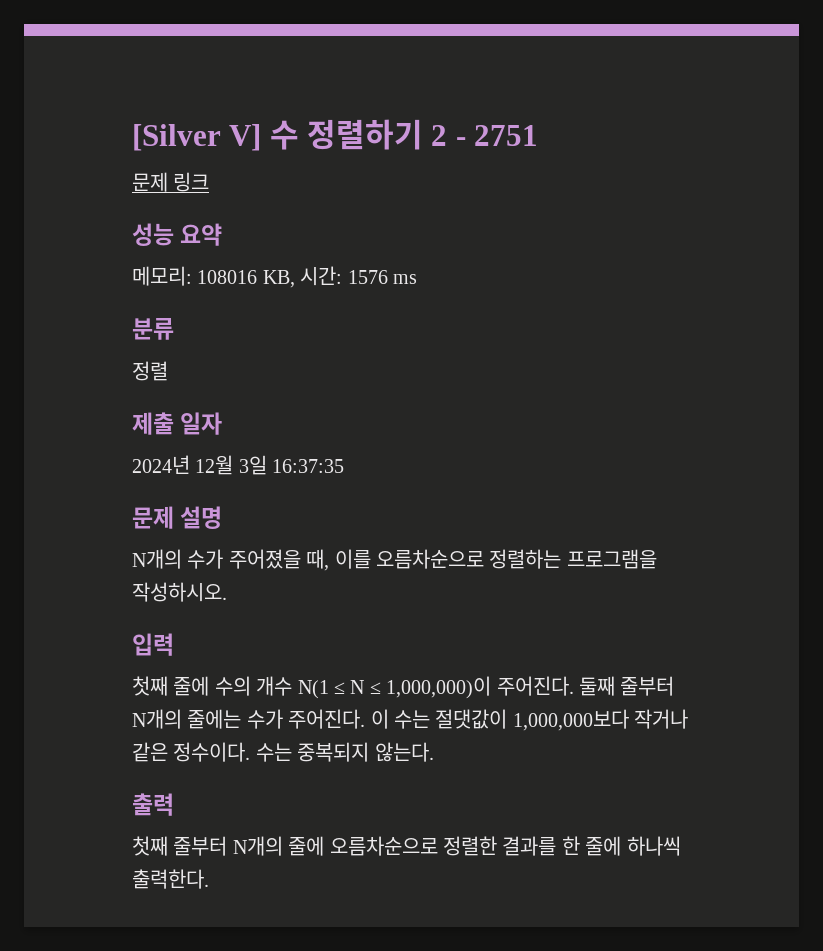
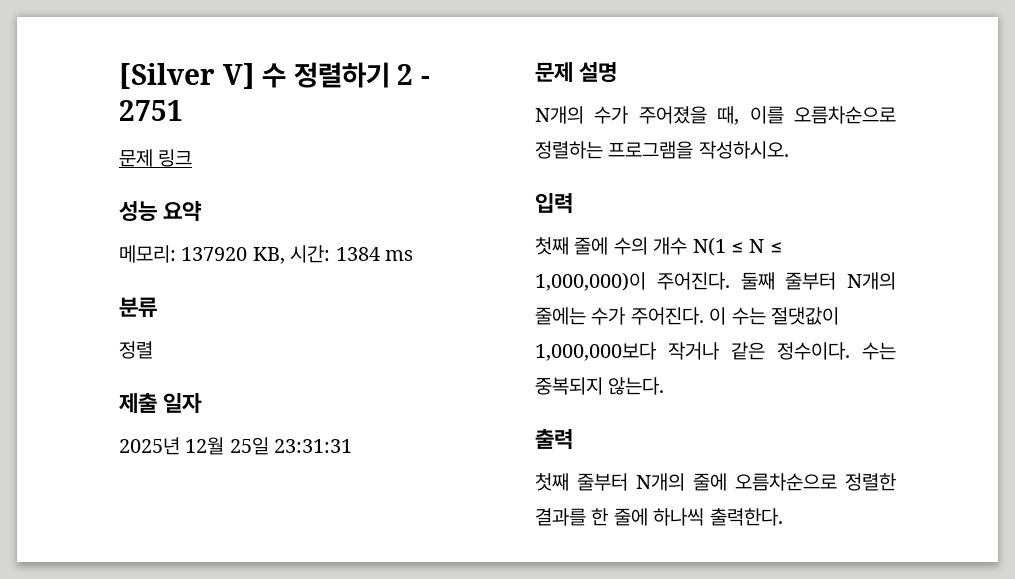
[197,270,258,284] 108016 -> [181,247,248,261] 137920
[347,270,388,284] 1576 -> [335,247,380,261] 1384
[132,455,345,475] 2024년 12월 3일 16:37:35 -> [119,437,353,455] 2025년 12월 25일 23:31:31

